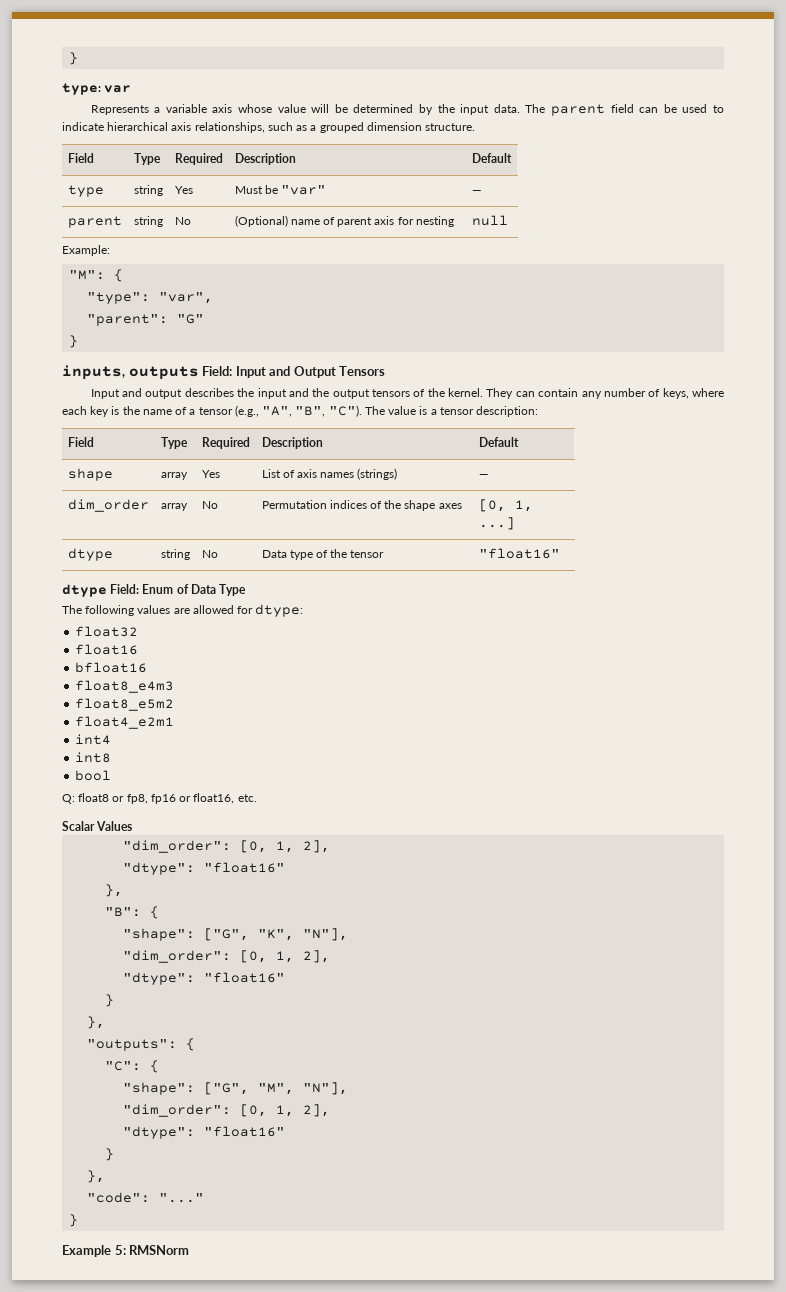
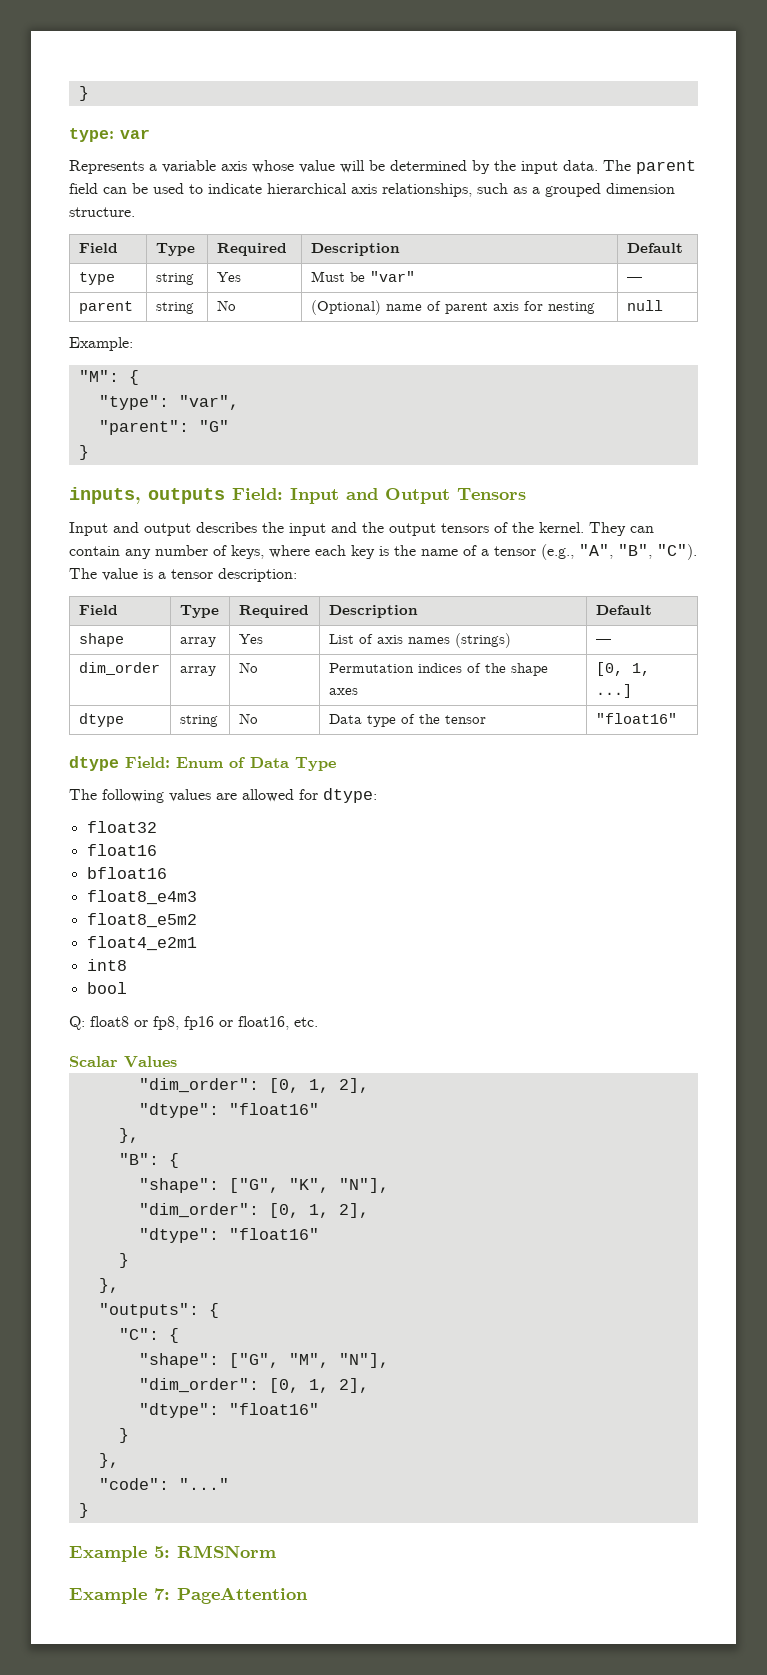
[75,734,112,745] // int4 -> (197, 943) none
(190, 1250) none -> [69,1587,308,1604] // Example 7: PageAttention

